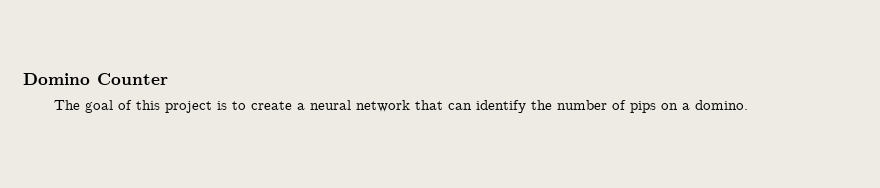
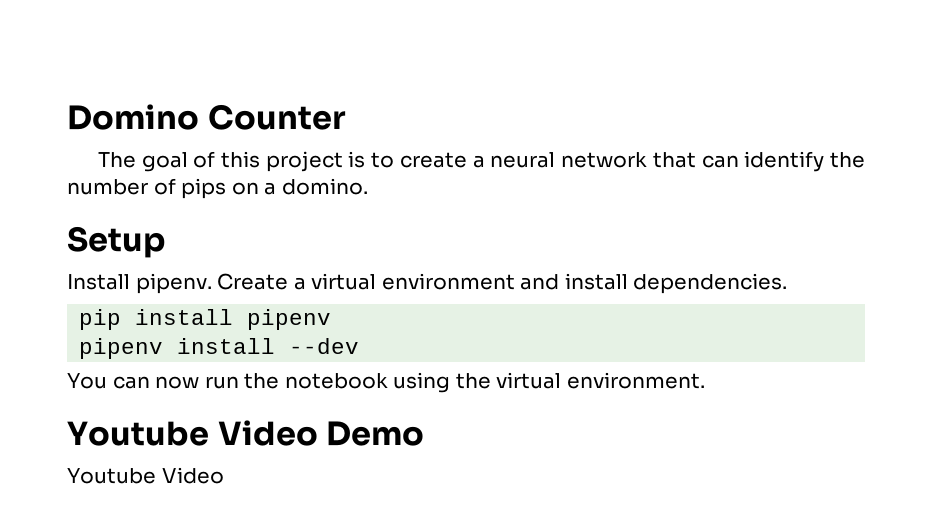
(749, 105) none -> [67,226,166,258] [67,273,788,294] [79,309,332,330] [79,338,360,359] [67,372,705,393] [67,420,425,446] [67,467,224,484] // Setup // Install pipenv. Create a virtual environment and install dependencies. // pip install pipenv // pipenv install --dev // You can now run the notebook using the virtual environment. // Youtube Video Demo // Youtube Video

